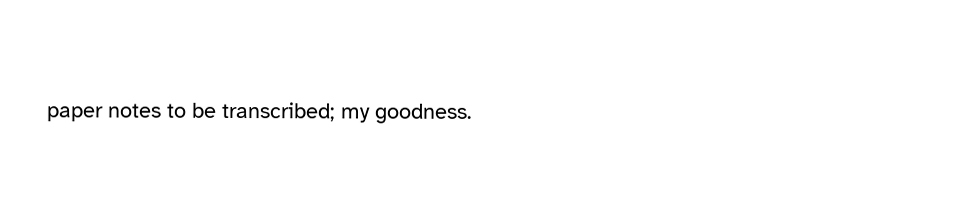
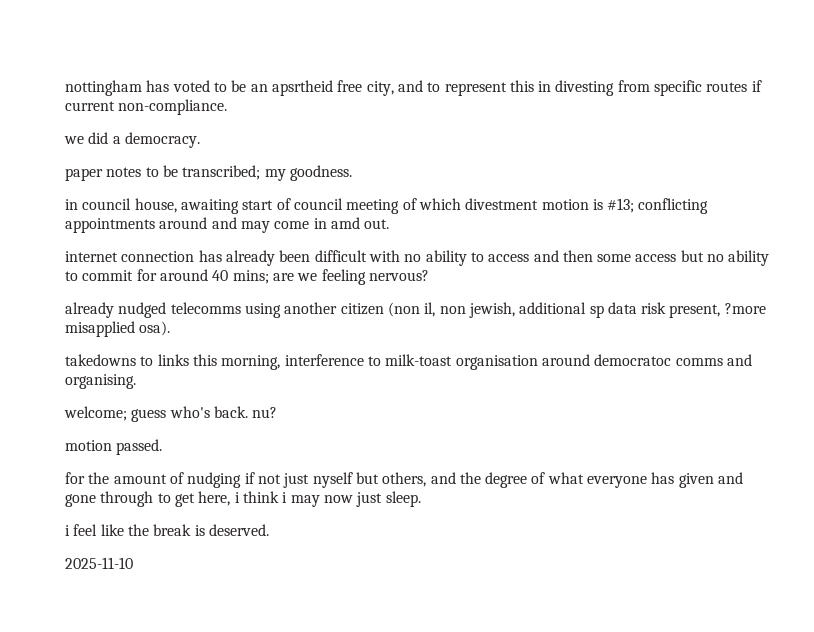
(46, 114) none -> [65,80,762,96] [65,99,228,115] [64,132,200,148] nottingham has voted to be an apsrtheid free city, and to represent this in divesting from specific routes if current non-compliance. // we did a democracy. //
(473, 113) none -> [65,198,709,214] [65,217,390,233] [65,250,770,266] [65,269,429,285] [65,302,766,318] [65,321,171,337] [65,354,752,370] [65,374,136,389] [64,406,278,422] [65,439,163,455] [65,472,744,488] [65,491,421,507] [65,524,269,536] [65,557,133,569] // in council house, awaiting start of council meeting of which divestment motion is #13; conflicting appointments around and may come in amd out. // internet connection has already been difficult with no ability to access and then some access but no ability to commit for around 40 mins; are we feeling nervous? // already nudged telecomms using another citizen (non il, non jewish, additional sp data risk present, ?more misapplied osa). // takedowns to links this morning, interference to milk-toast organisation around democratoc comms and organising. // welcome; guess who's back. nu? // motion passed. // for the amount of nudging if not just nyself but others, and the degree of what everyone has given and gone through to get here, i think i may now just sleep. // i feel like the break is deserved. // 2025-11-10

